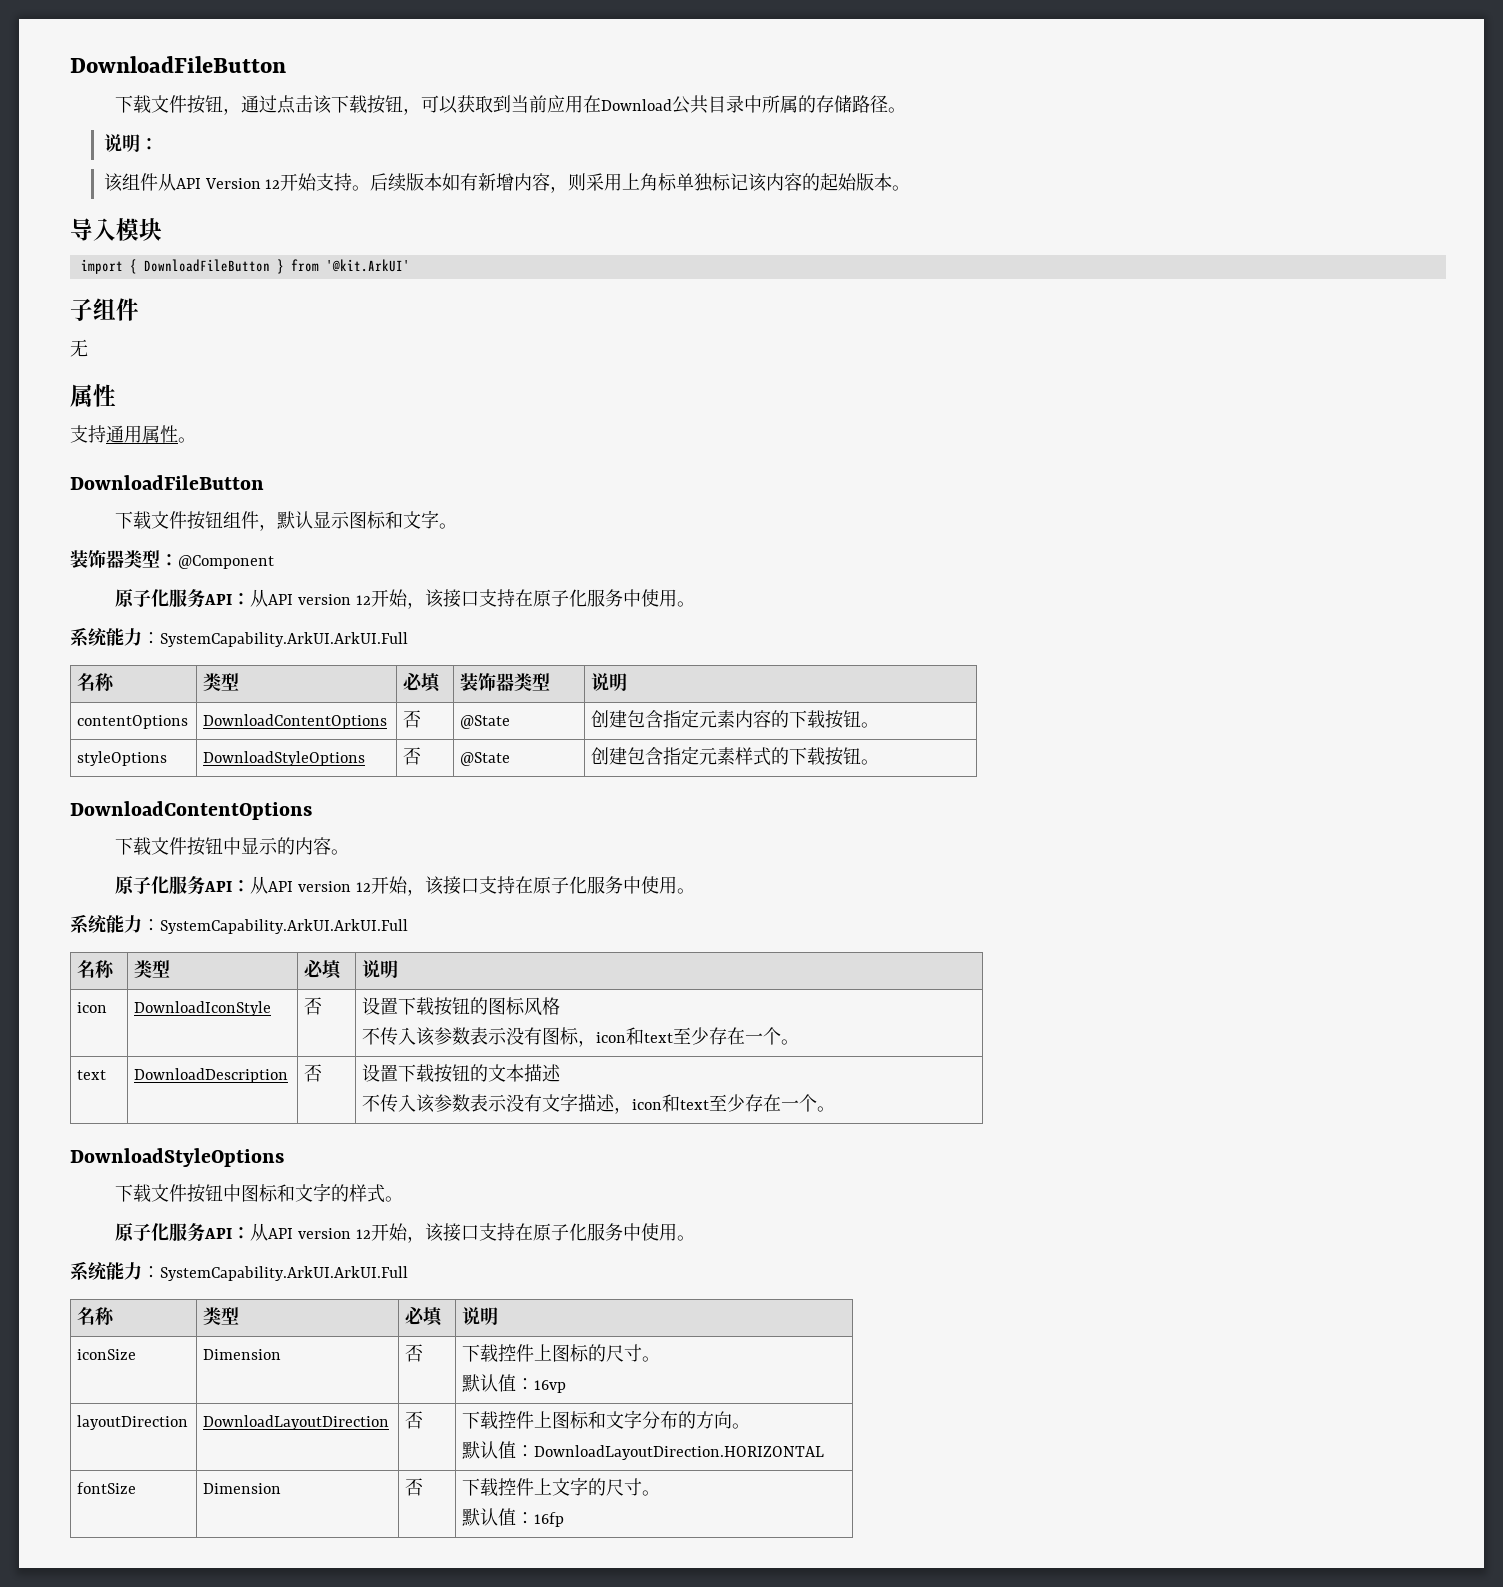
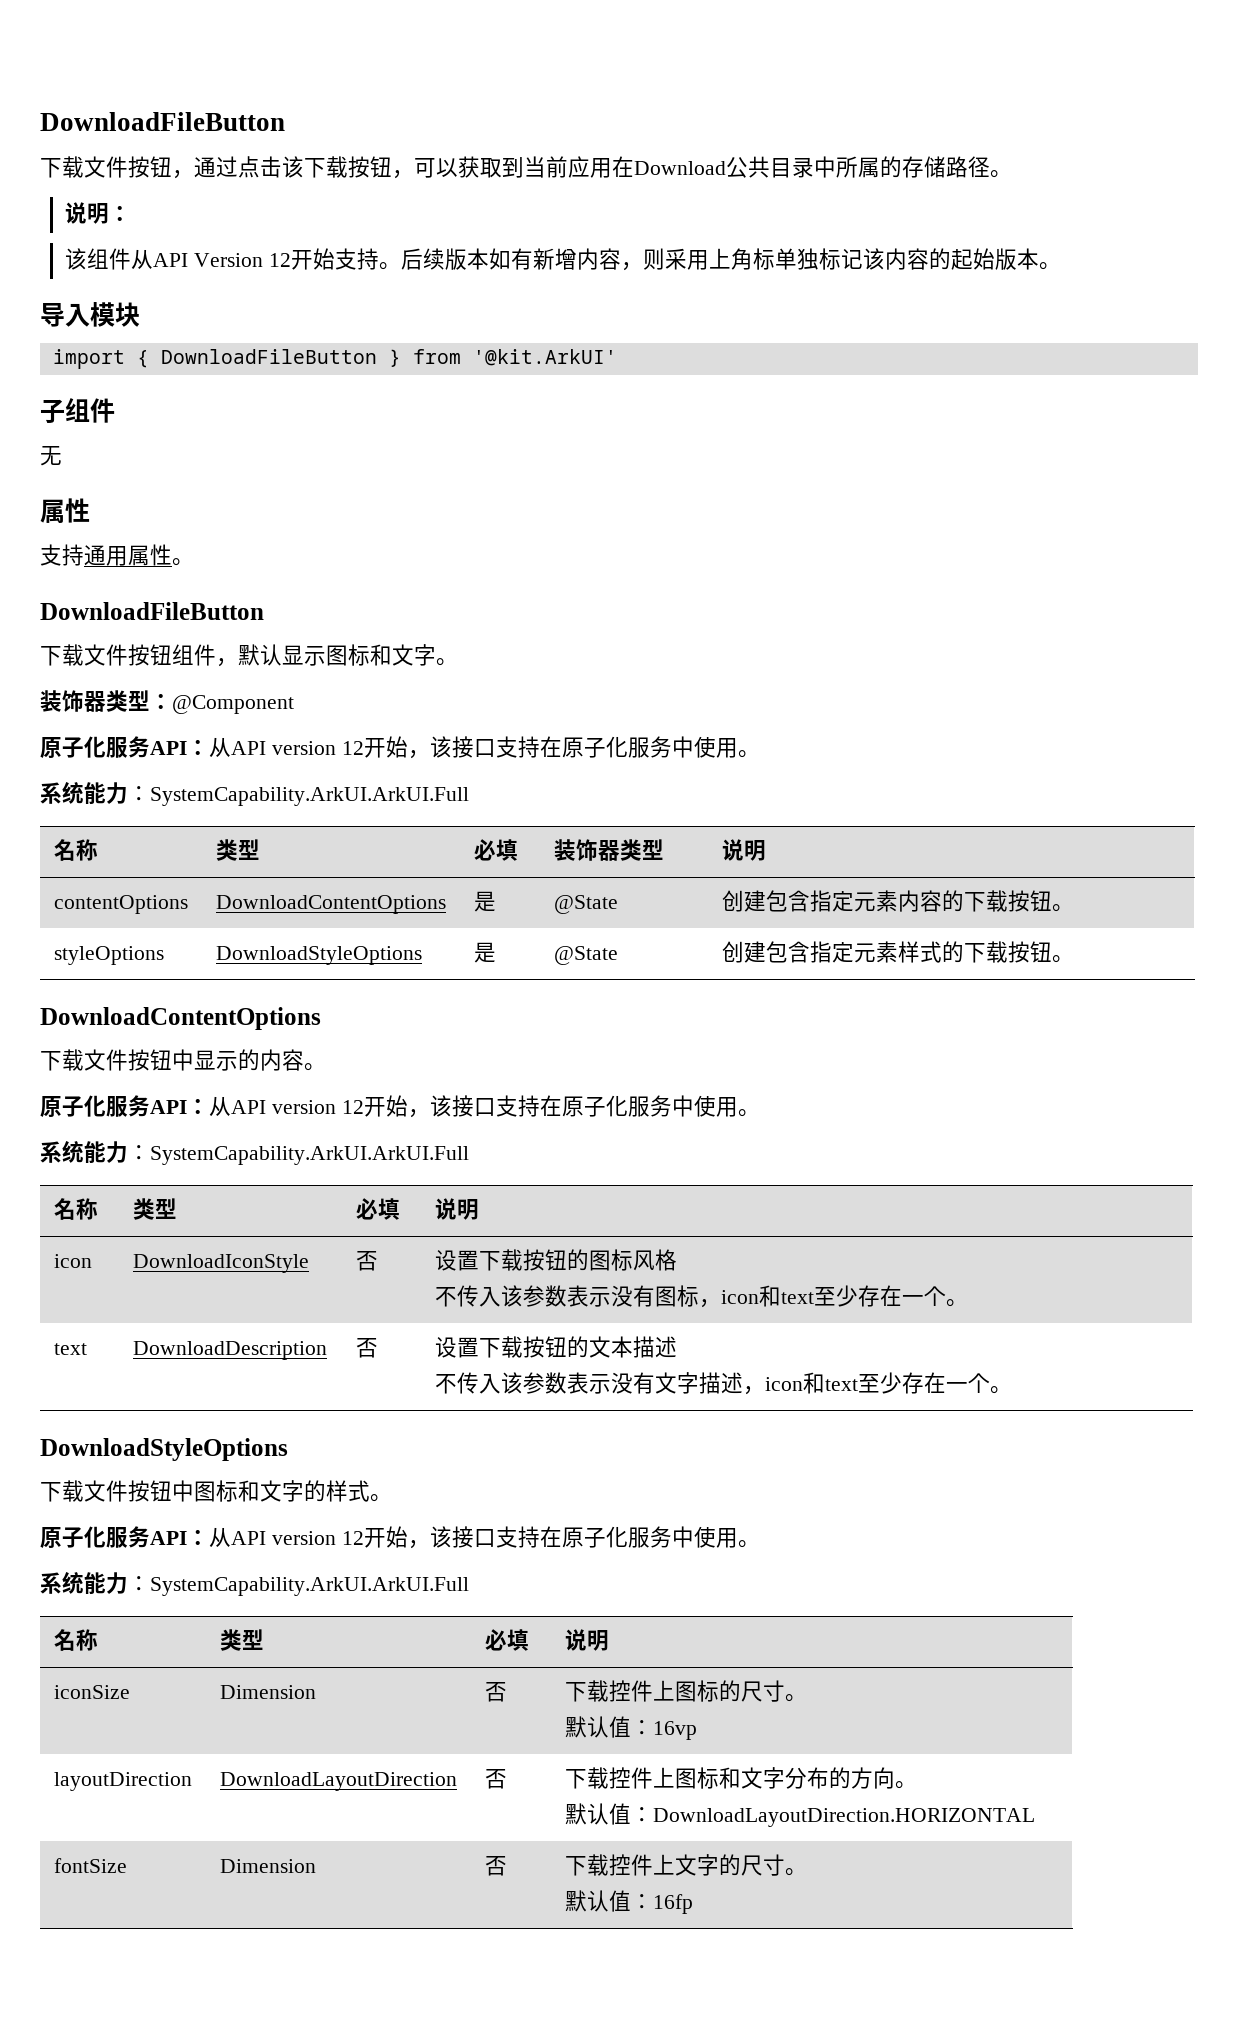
[403,710,422,728] 否 -> [473,891,496,912] 是
[403,747,422,765] 否 -> [473,942,496,963] 是

